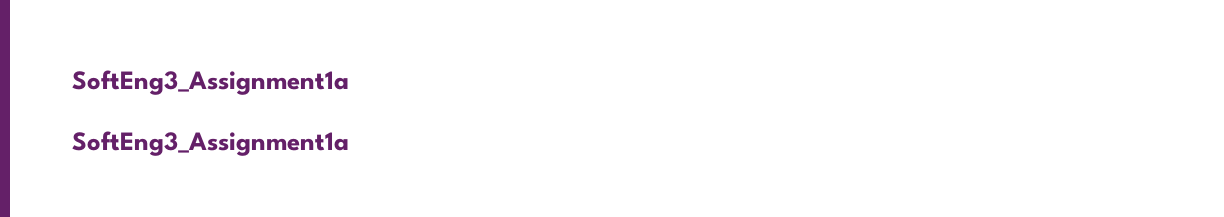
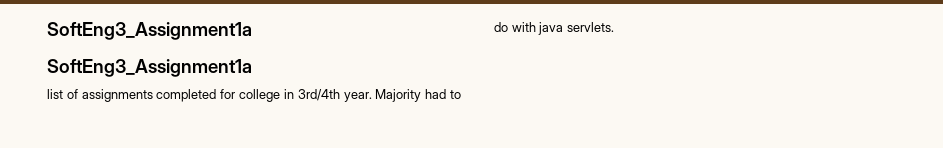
(349, 143) none -> [47,89,461,102] [494,22,614,35] // list of assignments completed for college in 3rd/4th year. Majority had to do with java servlets.

